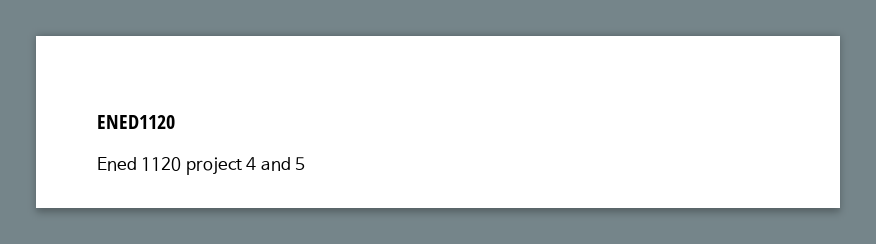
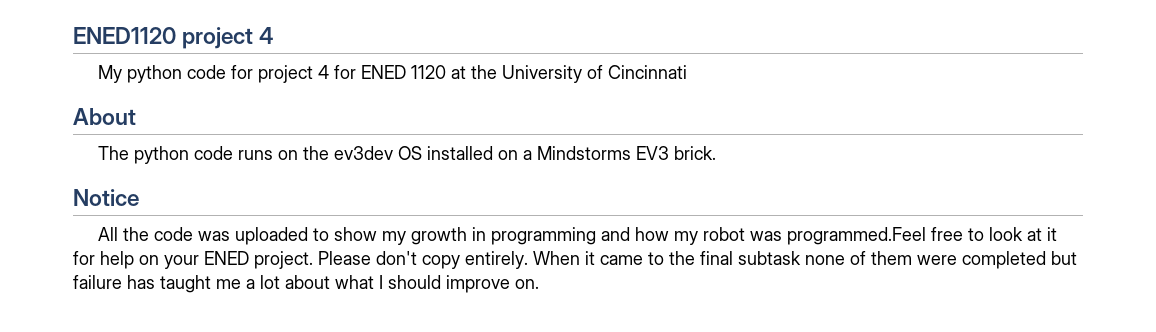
[97,157,306,175] // Ened 1120 project 4 and 5 -> [182,27,274,49] [98,65,688,83] [73,108,136,125] [98,146,717,164] [73,189,139,206] [98,227,1058,245] [73,251,1077,269] [73,275,539,293] project 4 // My python code for project 4 for ENED 1120 at the University of Cincinnati // About // The python code runs on the ev3dev OS installed on a Mindstorms EV3 brick. // Notice // All the code was uploaded to show my growth in programming and how my robot was programmed.Feel free to look at it for help on your ENED project. Please don't copy entirely. When it came to the final subtask none of them were completed but failure has taught me a lot about what I should improve on.

